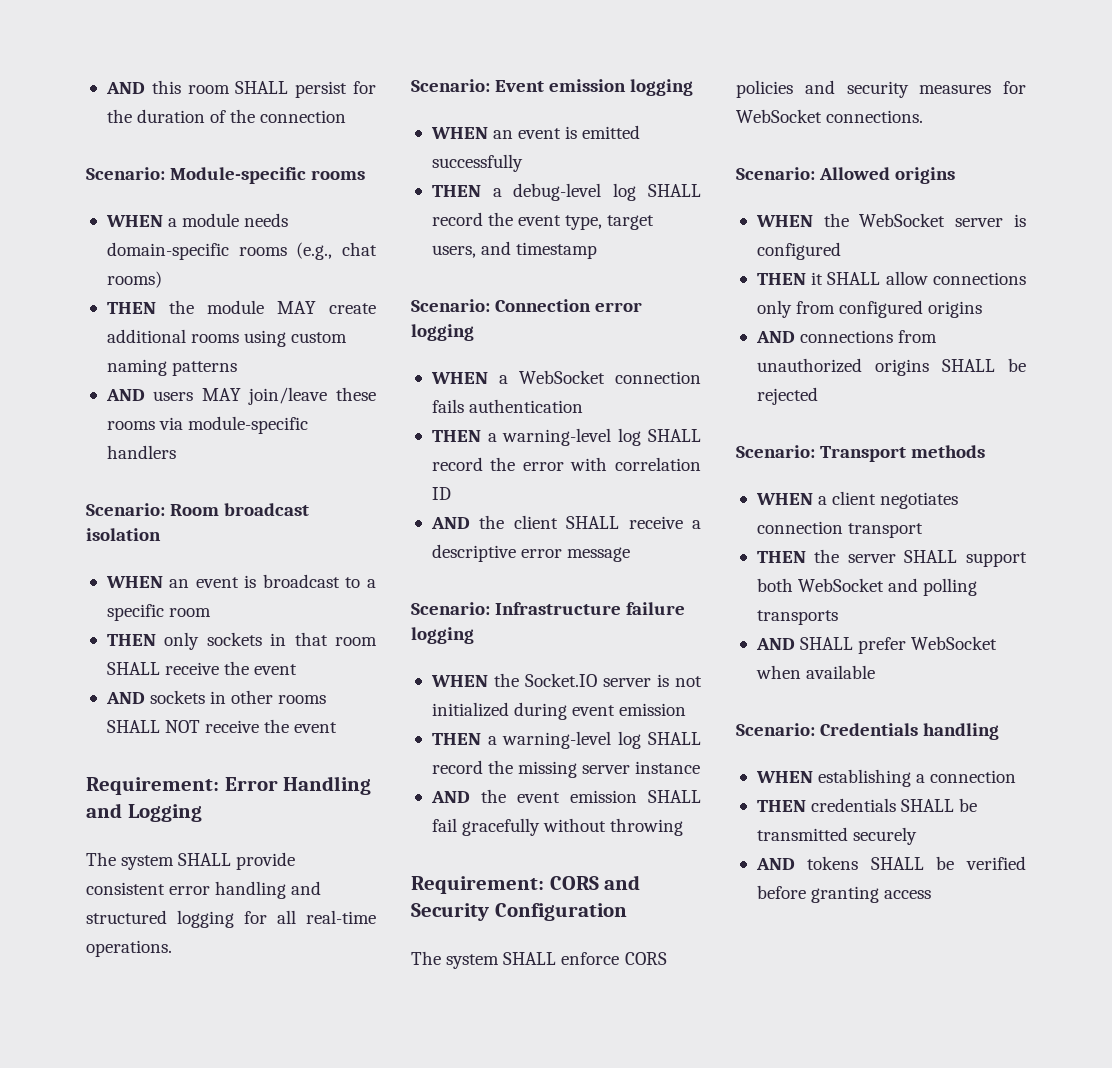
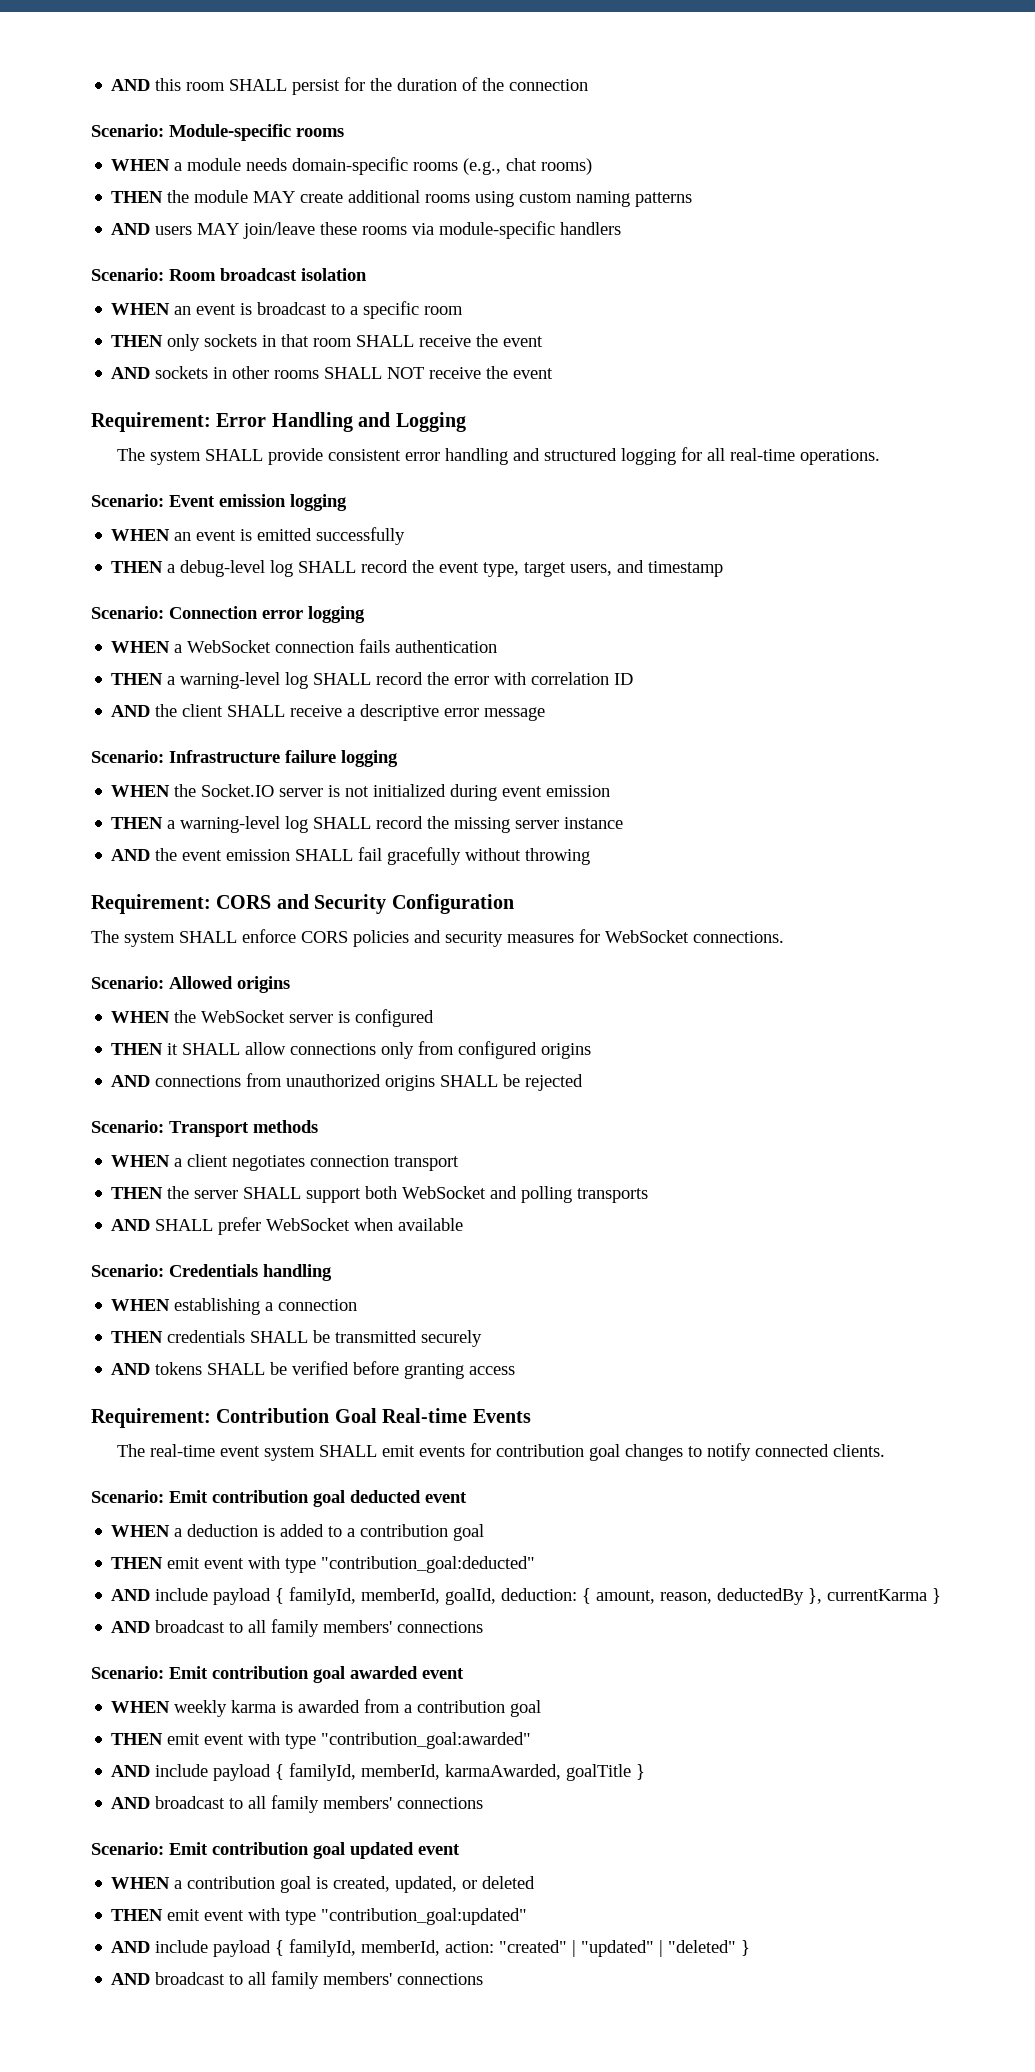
(932, 894) none -> [91,1408,531,1428] [116,1443,885,1461] [91,1490,467,1507] [111,1524,485,1541] [111,1556,536,1573] [111,1587,942,1605] [111,1619,484,1637] [91,1666,464,1683] [111,1699,542,1717] [111,1732,532,1749] [111,1763,646,1781] [111,1795,484,1813] [91,1842,460,1859] [111,1876,536,1893] [111,1908,528,1925] [111,1939,751,1957] [111,1971,484,1989] // Requirement: Contribution Goal Real-time Events // The real-time event system SHALL emit events for contribution goal changes to notify connected clients. // Scenario: Emit contribution goal deducted event // WHEN a deduction is added to a contribution goal // THEN emit event with type "contribution_goal:deducted" // AND include payload { familyId, memberId, goalId, deduction: { amount, reason, deductedBy }, currentKarma } // AND broadcast to all family members' connections // Scenario: Emit contribution goal awarded event // WHEN weekly karma is awarded from a contribution goal // THEN emit event with type "contribution_goal:awarded" // AND include payload { familyId, memberId, karmaAwarded, goalTitle } // AND broadcast to all family members' connections // Scenario: Emit contribution goal updated event // WHEN a contribution goal is created, updated, or deleted // THEN emit event with type "contribution_goal:updated" // AND include payload { familyId, memberId, action: "created" | "updated" | "deleted" } // AND broadcast to all family members' connections

